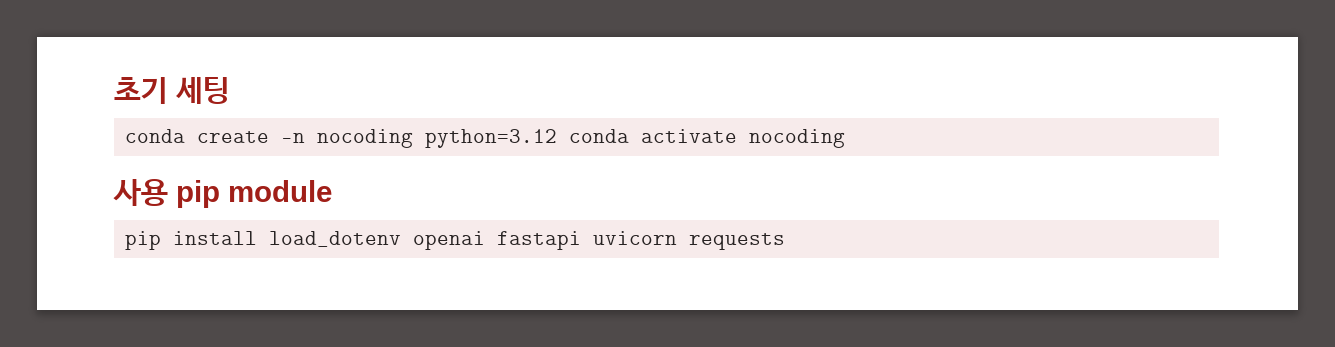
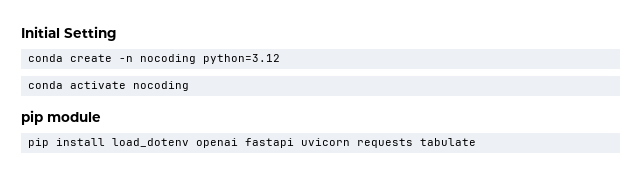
[114,77,230,104] 초기 세팅 -> [21,26,116,41] Initial Setting
(558, 138) none -> (280, 59) //
[113,179,168,206] 사용 -> (189, 86) none
(786, 241) none -> [419,138,476,146] tabulate

